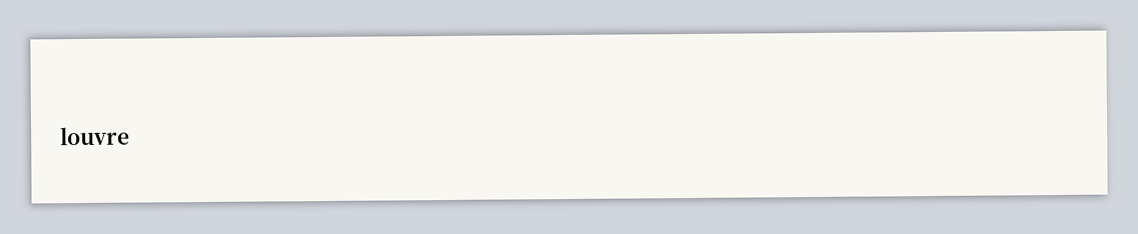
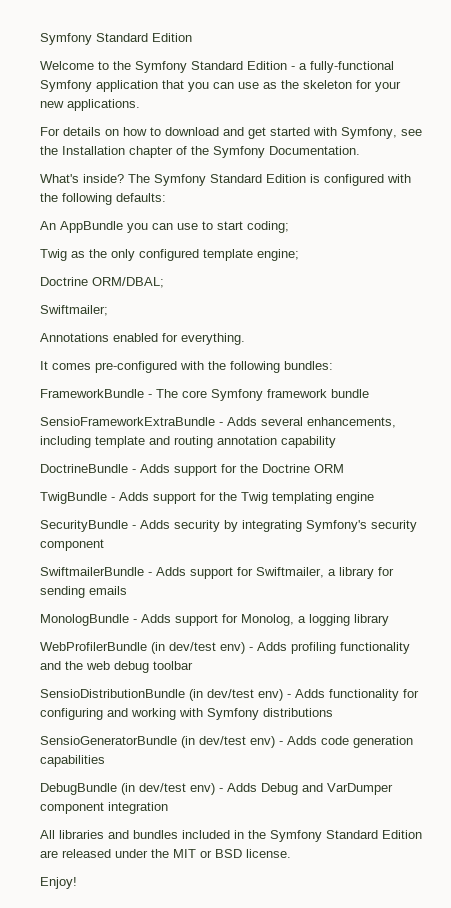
[60,126,130,146] louvre -> [40,33,192,45] [40,61,394,73] [40,80,401,92] [40,99,140,111] [40,127,422,139] [40,146,360,158] [40,174,411,186] [40,193,166,205] [40,221,289,233] [40,249,299,261] [40,277,164,288] [40,305,108,316] [40,333,245,345] [40,361,333,373] [40,389,369,401] [40,417,396,428] [40,436,336,448] [40,464,344,476] [40,492,374,504] [40,520,417,532] [40,539,104,551] [40,567,394,579] [40,586,127,598] [40,614,389,626] [40,642,410,654] [40,661,193,673] [40,689,419,701] [40,708,333,720] [40,736,413,748] [40,755,105,767] [40,783,393,795] [40,802,168,814] [40,830,422,842] [40,849,291,858] [40,877,77,889] Symfony Standard Edition // Welcome to the Symfony Standard Edition - a fully-functional Symfony application that you can use as the skeleton for your new applications. // For details on how to download and get started with Symfony, see the Installation chapter of the Symfony Documentation. // What's inside? The Symfony Standard Edition is configured with the following defaults: // An AppBundle you can use to start coding; // Twig as the only configured template engine; // Doctrine ORM/DBAL; // Swiftmailer; // Annotations enabled for everything. // It comes pre-configured with the following bundles: // FrameworkBundle - The core Symfony framework bundle // SensioFrameworkExtraBundle - Adds several enhancements, including template and routing annotation capability // DoctrineBundle - Adds support for the Doctrine ORM // TwigBundle - Adds support for the Twig templating engine // SecurityBundle - Adds security by integrating Symfony's security component // SwiftmailerBundle - Adds support for Swiftmailer, a library for sending emails // MonologBundle - Adds support for Monolog, a logging library // WebProfilerBundle (in dev/test env) - Adds profiling functionality and the web debug toolbar // SensioDistributionBundle (in dev/test env) - Adds functionality for configuring and working with Symfony distributions // SensioGeneratorBundle (in dev/test env) - Adds code generation capabilities // DebugBundle (in dev/test env) - Adds Debug and VarDumper component integration // All libraries and bundles included in the Symfony Standard Edition are released under the MIT or BSD license. // Enjoy!

